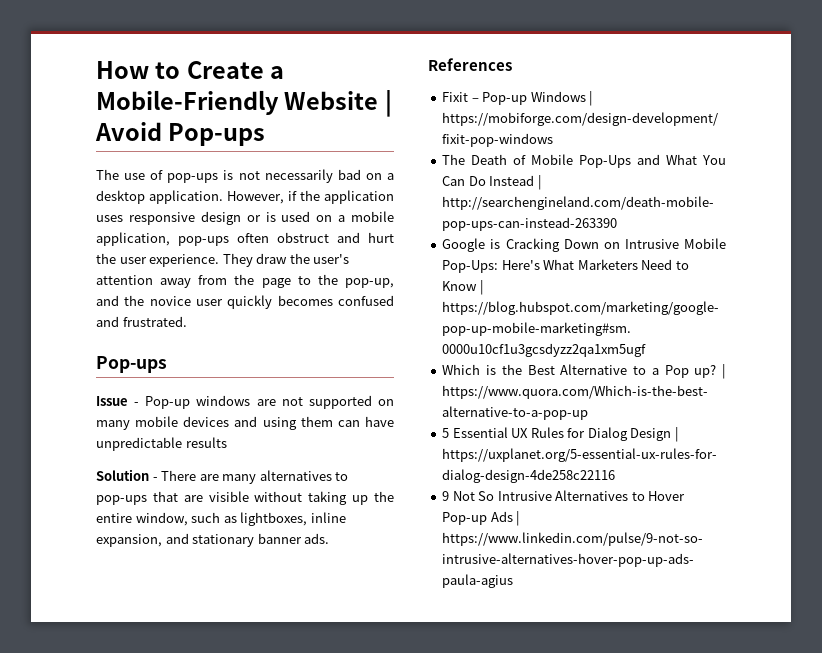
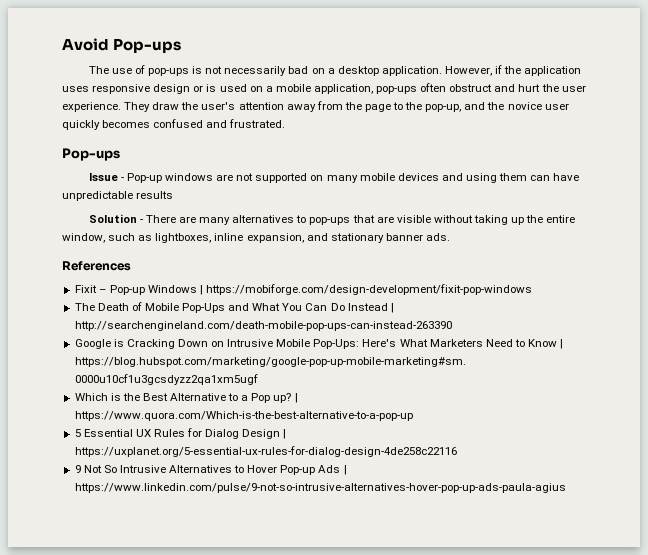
[96,61,285,79] [96,90,392,117] How to Create a Mobile-Friendly Website | -> (62, 44) none

